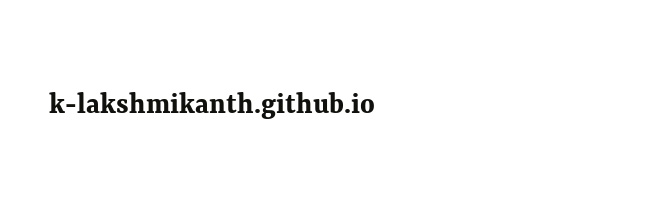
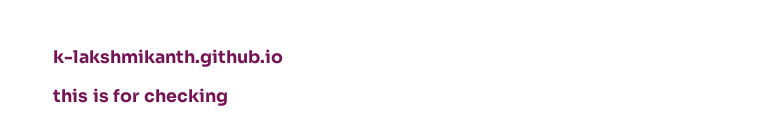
(375, 105) none -> [53,88,229,106] // this is for checking

